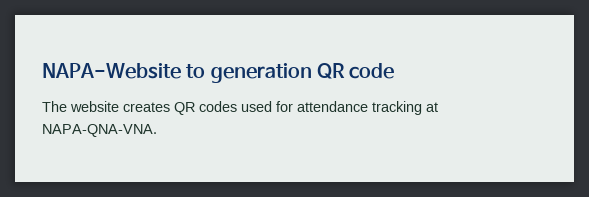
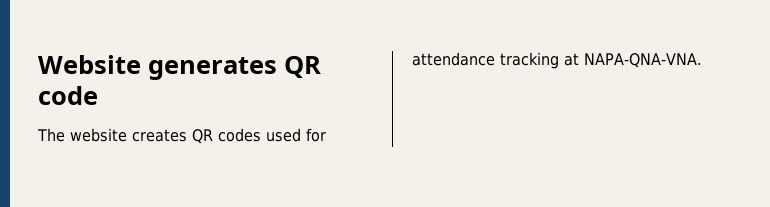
[42,63,312,83] NAPA-Website to generation -> [38,55,277,80] Website generates

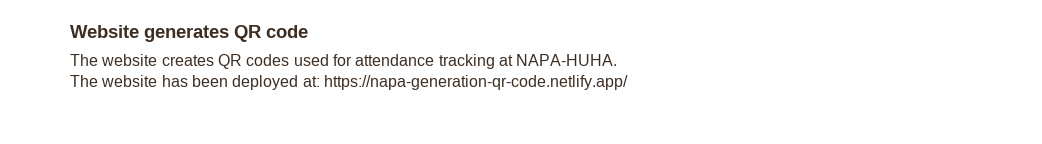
[584,53,702,68] NAPA-QNA-VNA. -> [516,54,618,66] [70,75,628,90] NAPA-HUHA. // The website has been deployed at: https://napa-generation-qr-code.netlify.app/

